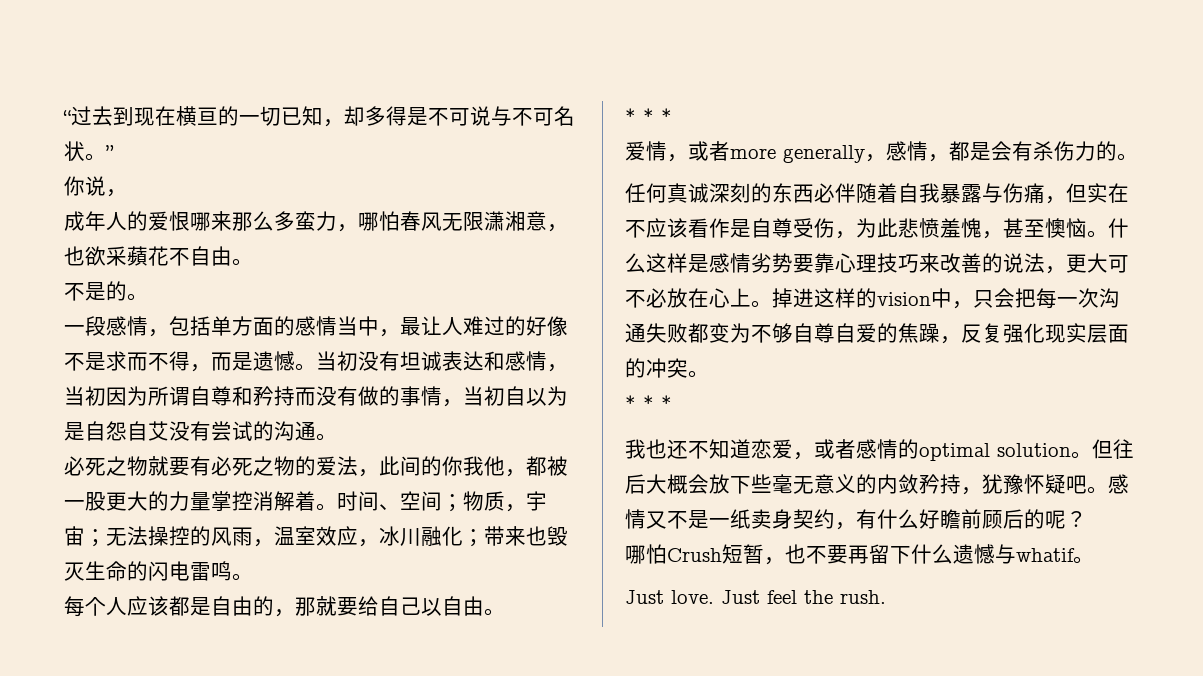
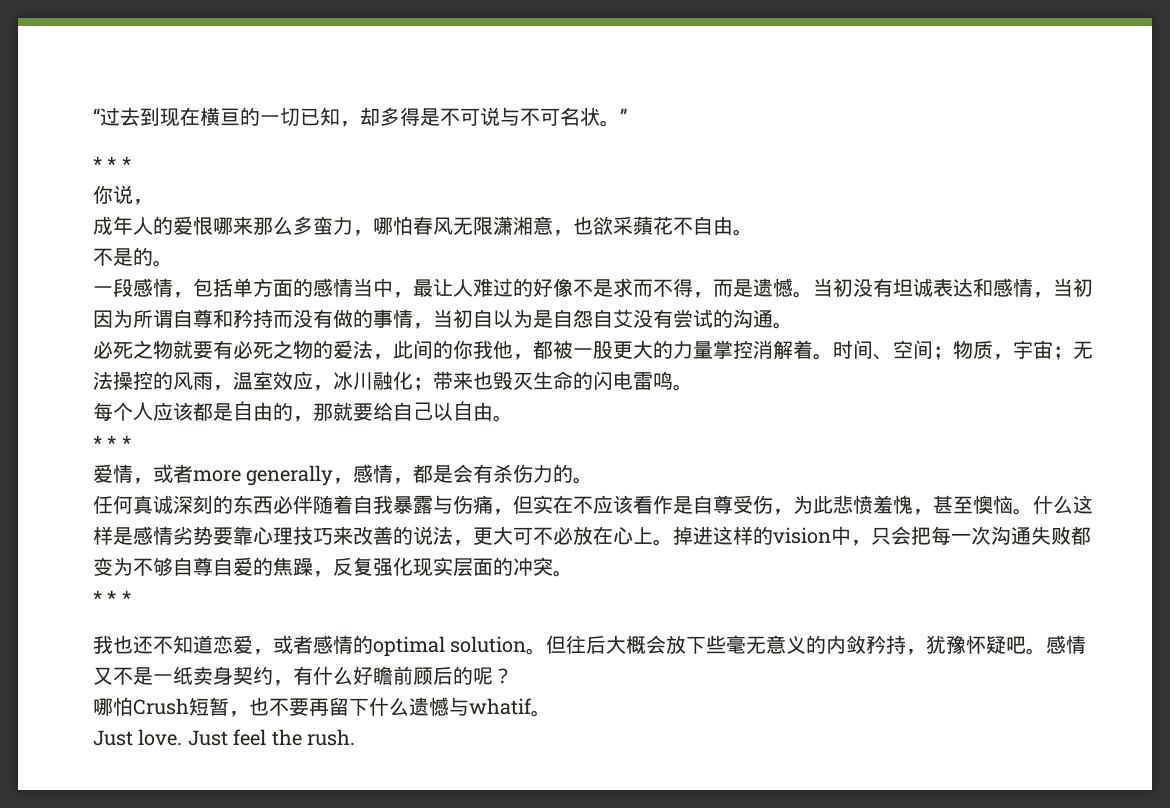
(114, 152) none -> [93,156,131,171] // * * *

